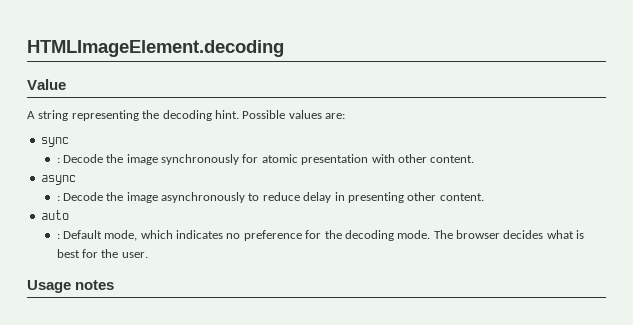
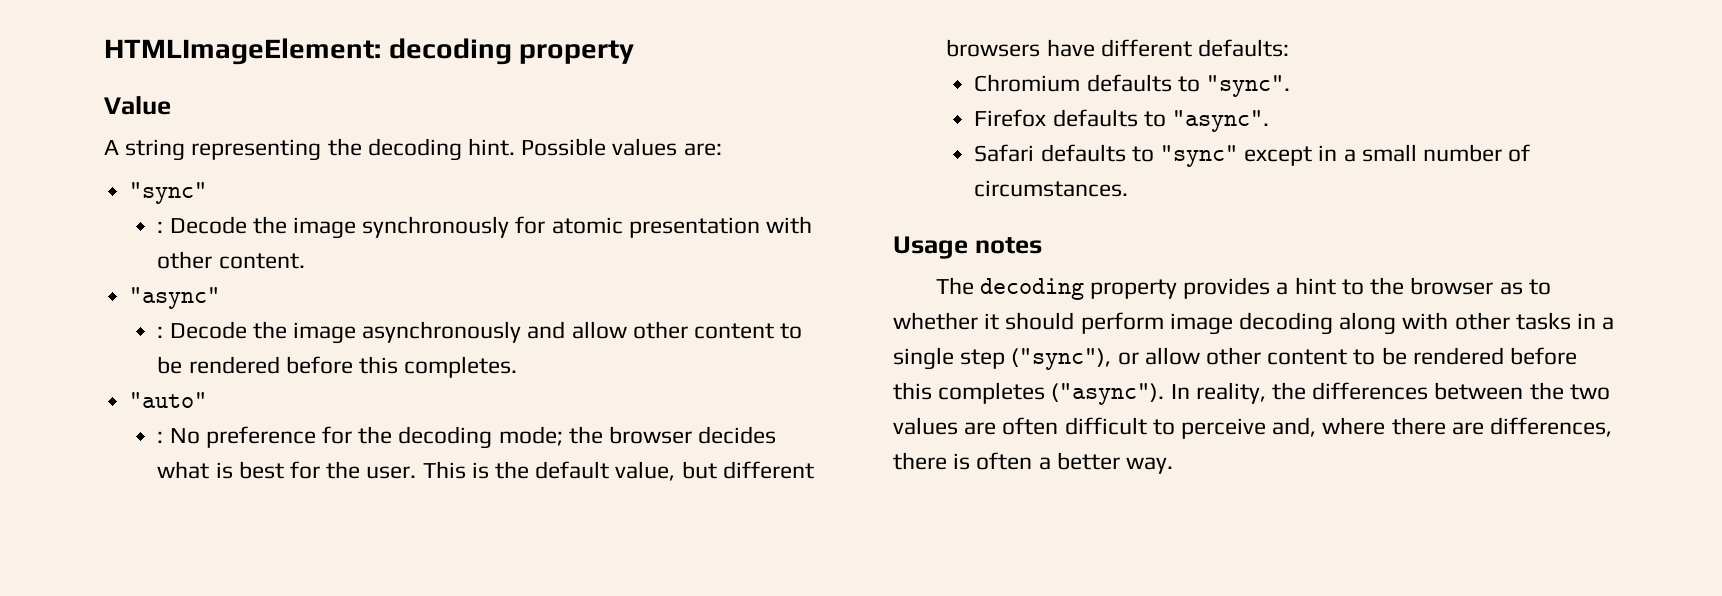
[27,40,284,57] HTMLImageElement.decoding -> [104,38,635,65] HTMLImageElement: decoding property
[40,137,69,147] sync -> [129,182,208,204] "sync"
[40,175,76,185] async -> [129,287,221,309] "async"
[248,192,484,203] [40,210,69,220] [56,230,241,241] to reduce delay in presenting other content. // auto // : Default mode, which indicates no -> [527,321,803,339] [157,356,518,378] [129,392,208,408] [157,428,200,444] and allow other content to be rendered before this completes. // "auto" // : No
[397,230,453,239] mode. The -> [498,426,603,446] mode; the
[27,280,115,293] // Usage notes -> [422,461,814,481] [946,39,1289,57] [974,74,1290,97] [974,109,1269,132] [974,144,1531,167] [974,180,1129,197] [893,236,1042,259] [935,277,1551,300] [893,312,1615,335] [893,347,1578,370] [893,382,1610,405] [893,417,1613,439] [893,452,1174,474] This is the default value, but different browsers have different defaults: // Chromium defaults to "sync". // Firefox defaults to "async". // Safari defaults to "sync" except in a small number of circumstances. // Usage notes // The decoding property provides a hint to the browser as to whether it should perform image decoding along with other tasks in a single step ("sync"), or allow other content to be rendered before this completes ("async"). In reality, the differences between the two values are often difficult to perceive and, where there are differences, there is often a better way.

